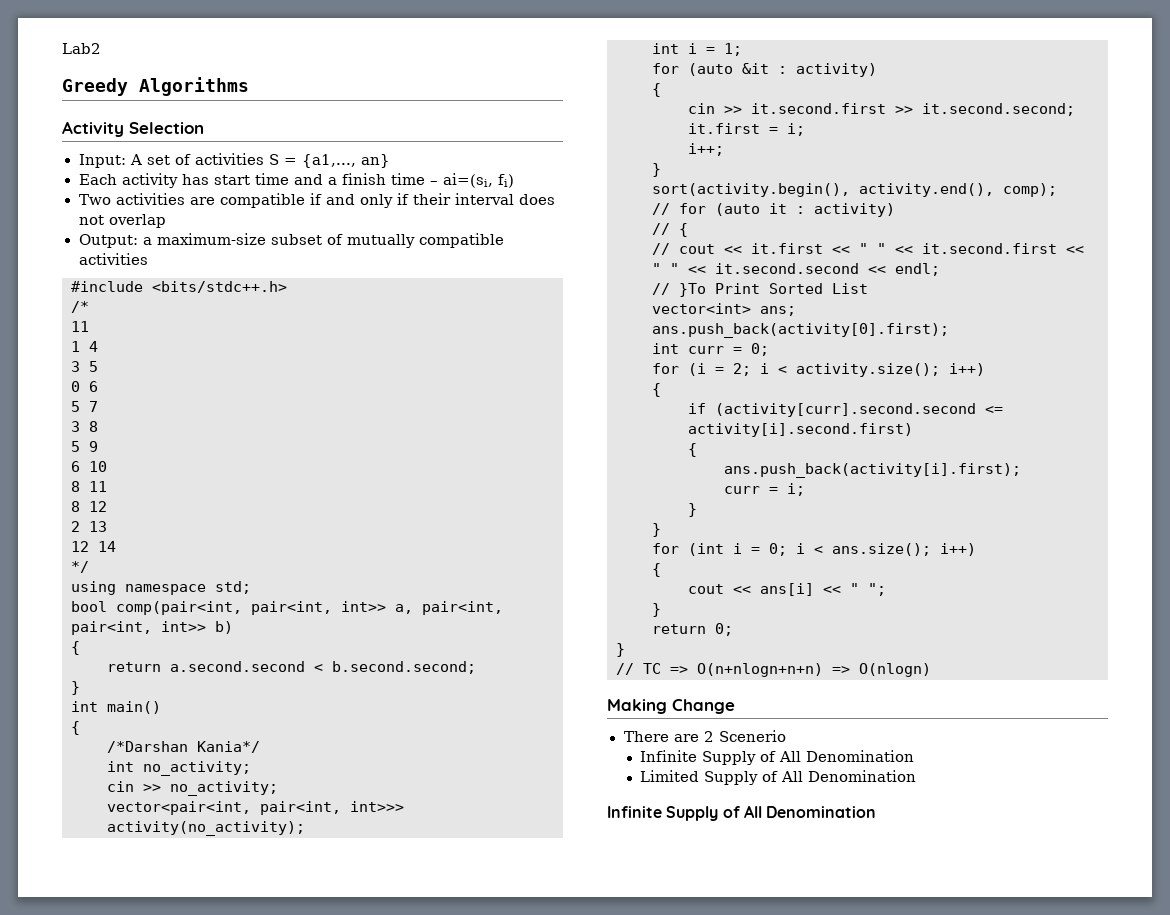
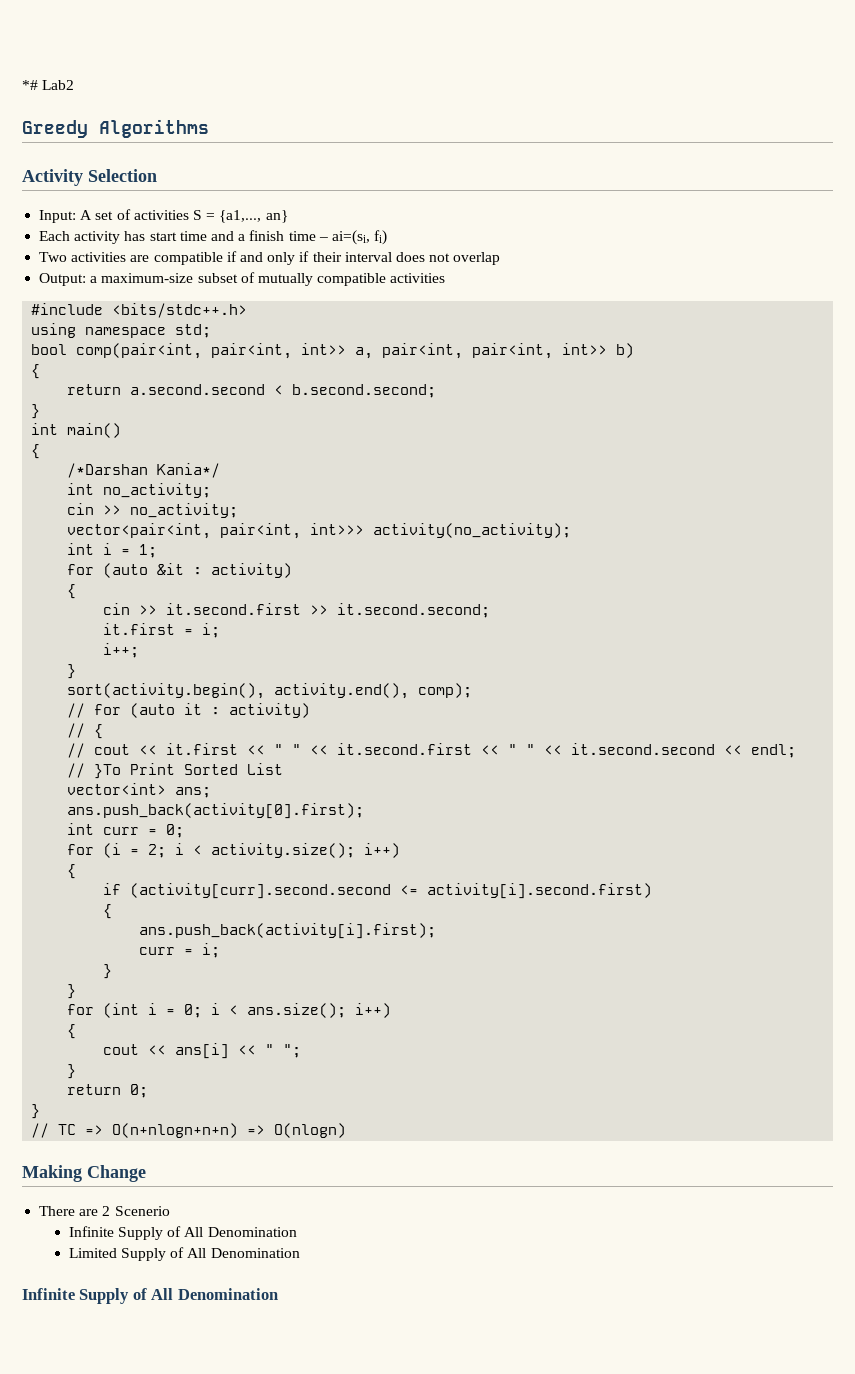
(62, 48) none -> [22,80,38,90] *#
[71,301,89,313] [71,321,89,332] [71,341,98,352] [71,361,98,372] [71,381,98,392] [71,401,98,412] [71,421,98,432] [71,441,98,452] [71,461,107,472] [71,481,107,492] [71,501,107,512] [71,521,107,532] [71,541,116,552] [71,561,89,573] // /* // 11 // 1 4 // 3 5 // 0 6 // 5 7 // 3 8 // 5 9 // 6 10 // 8 11 // 8 12 // 2 13 // 12 14 // */ -> (248, 310) none

